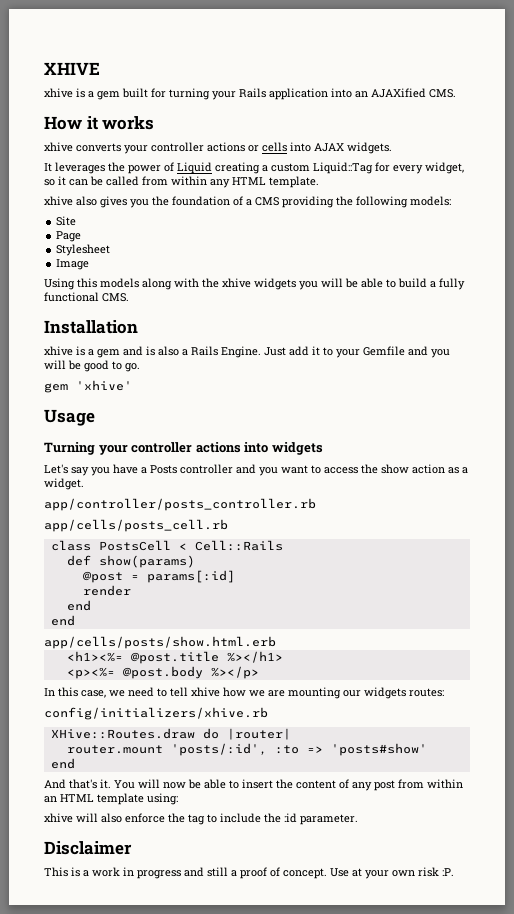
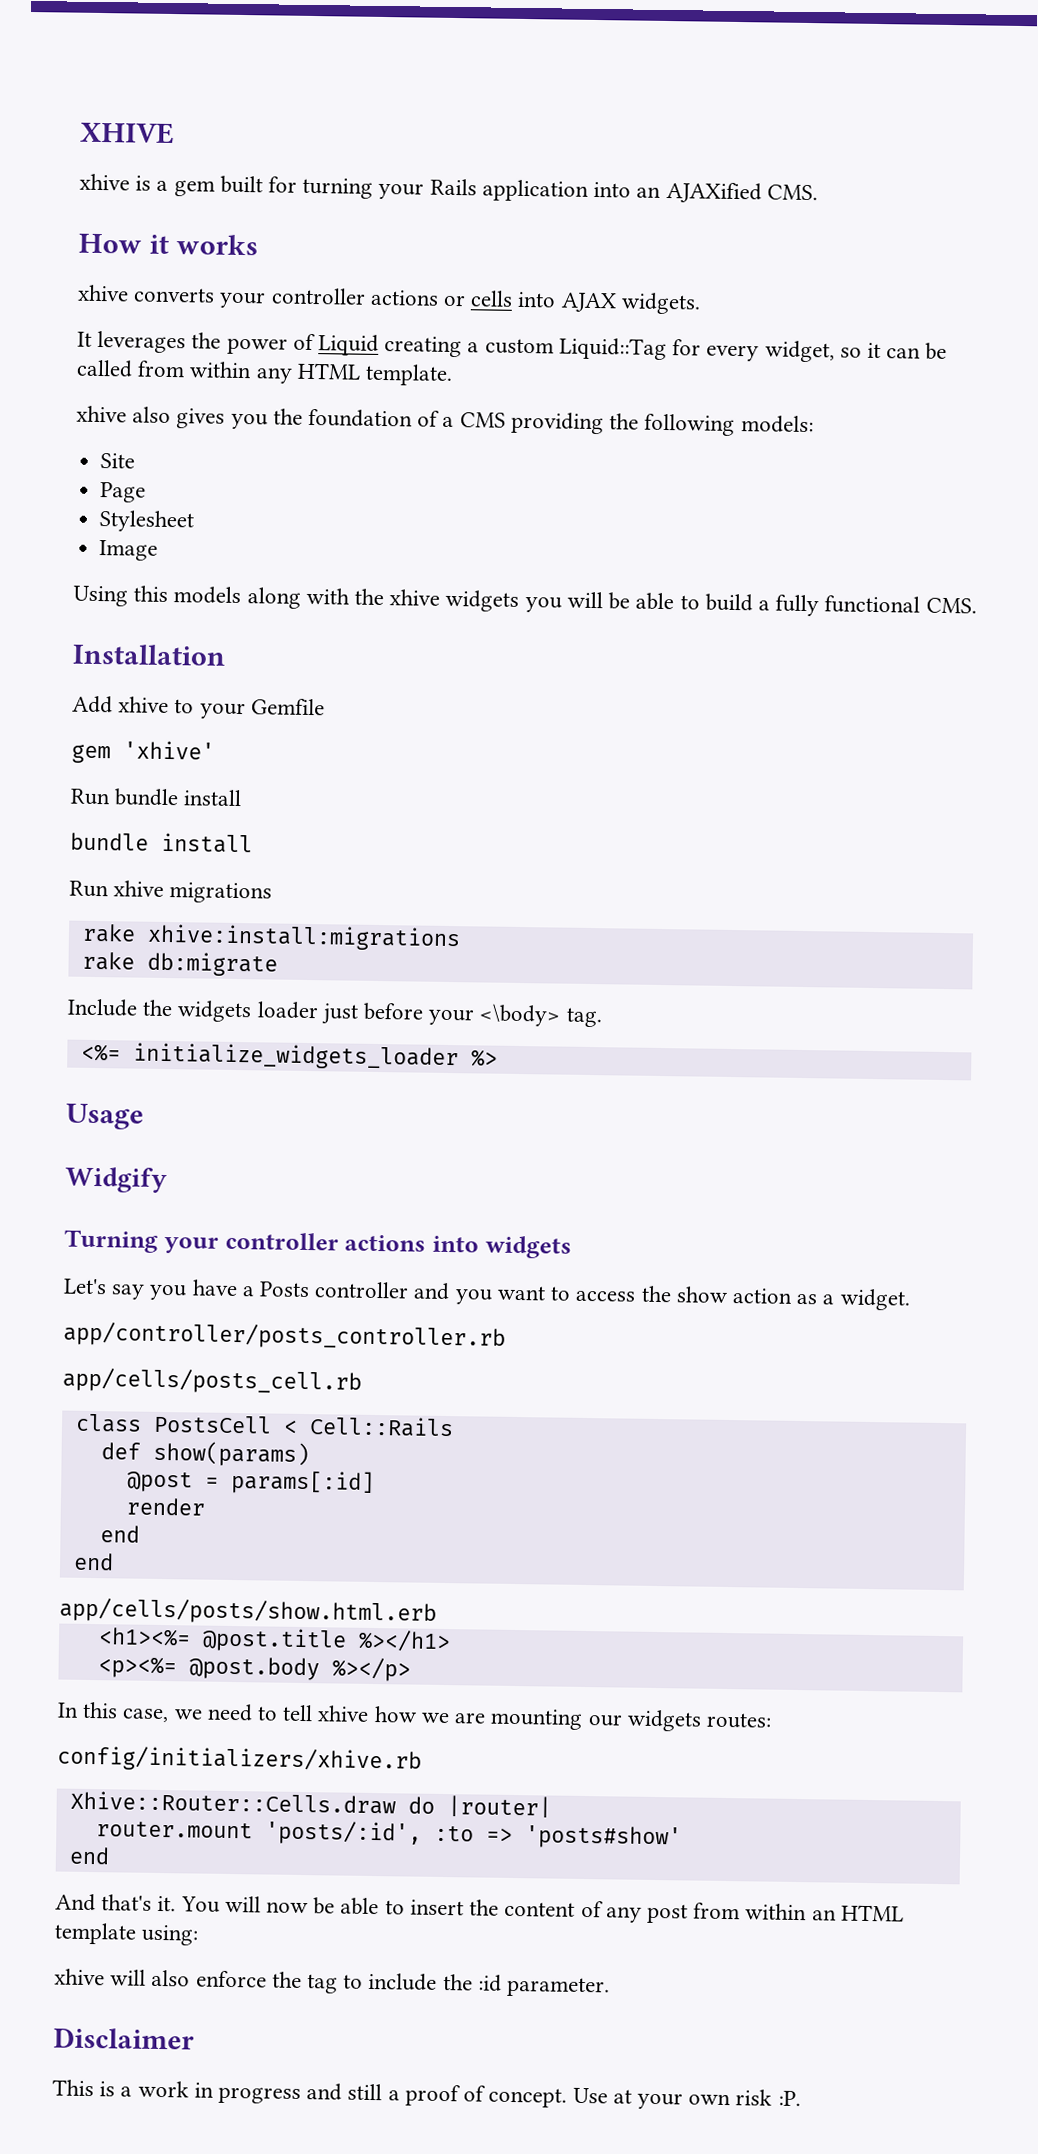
[44,346,450,358] [44,360,140,372] [44,380,132,393] xhive is a gem and is also a Rails Engine. Just add it to your Gemfile and you will be good to go. // gem 'xhive' -> [72,695,325,720] [71,740,215,764] [70,788,243,807] [70,832,253,854] [69,880,273,904] [81,923,461,952] [81,951,278,977] [67,998,602,1028] [80,1042,498,1071] Add xhive to your Gemfile // gem 'xhive' // Run bundle install // bundle install // Run xhive migrations // rake xhive:install:migrations // rake db:migrate // Include the widgets loader just before your <\body> tag. // <%= initialize_widgets_loader %>
(95, 417) none -> [65,1166,167,1194] // Widgify
[50,728,195,739] XHive::Routes.draw -> [69,1790,396,1815] Xhive::Router::Cells.draw

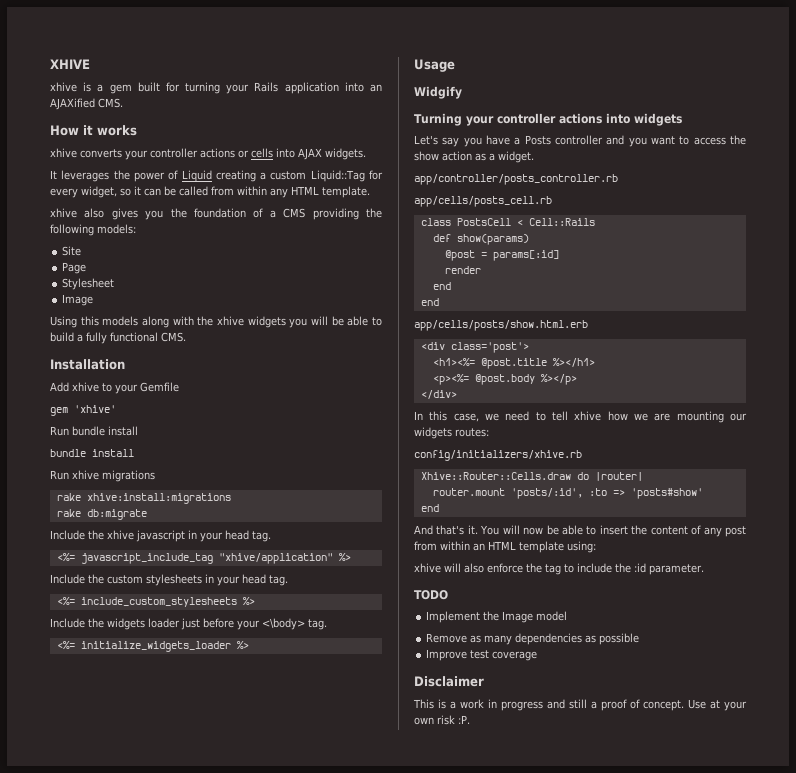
(278, 964) none -> [50,530,271,542] [56,553,351,564] [50,574,288,586] [56,597,255,607] // Include the xhive javascript in your head tag. // <%= javascript_include_tag "xhive/application" %> // Include the custom stylesheets in your head tag. // <%= include_custom_stylesheets %>
(437, 1611) none -> [420,342,529,353] // <div class='post'>
(411, 1669) none -> [420,390,457,399] // </div>
(611, 1987) none -> [414,590,448,600] [426,611,568,623] [426,633,640,645] [426,649,538,661] // TODO // Implement the Image model // Remove as many dependencies as possible // Improve test coverage

